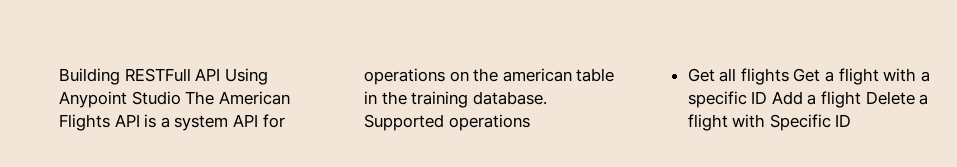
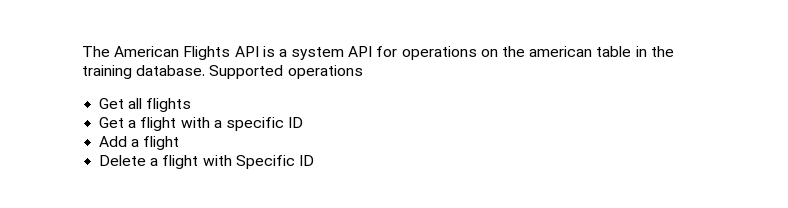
[59,68,268,85] [59,91,181,108] Building RESTFull API Using Anypoint Studio -> (82, 51) none
(789, 76) none -> (192, 105) //
(768, 97) none -> (304, 122) //
(862, 99) none -> (180, 143) //

